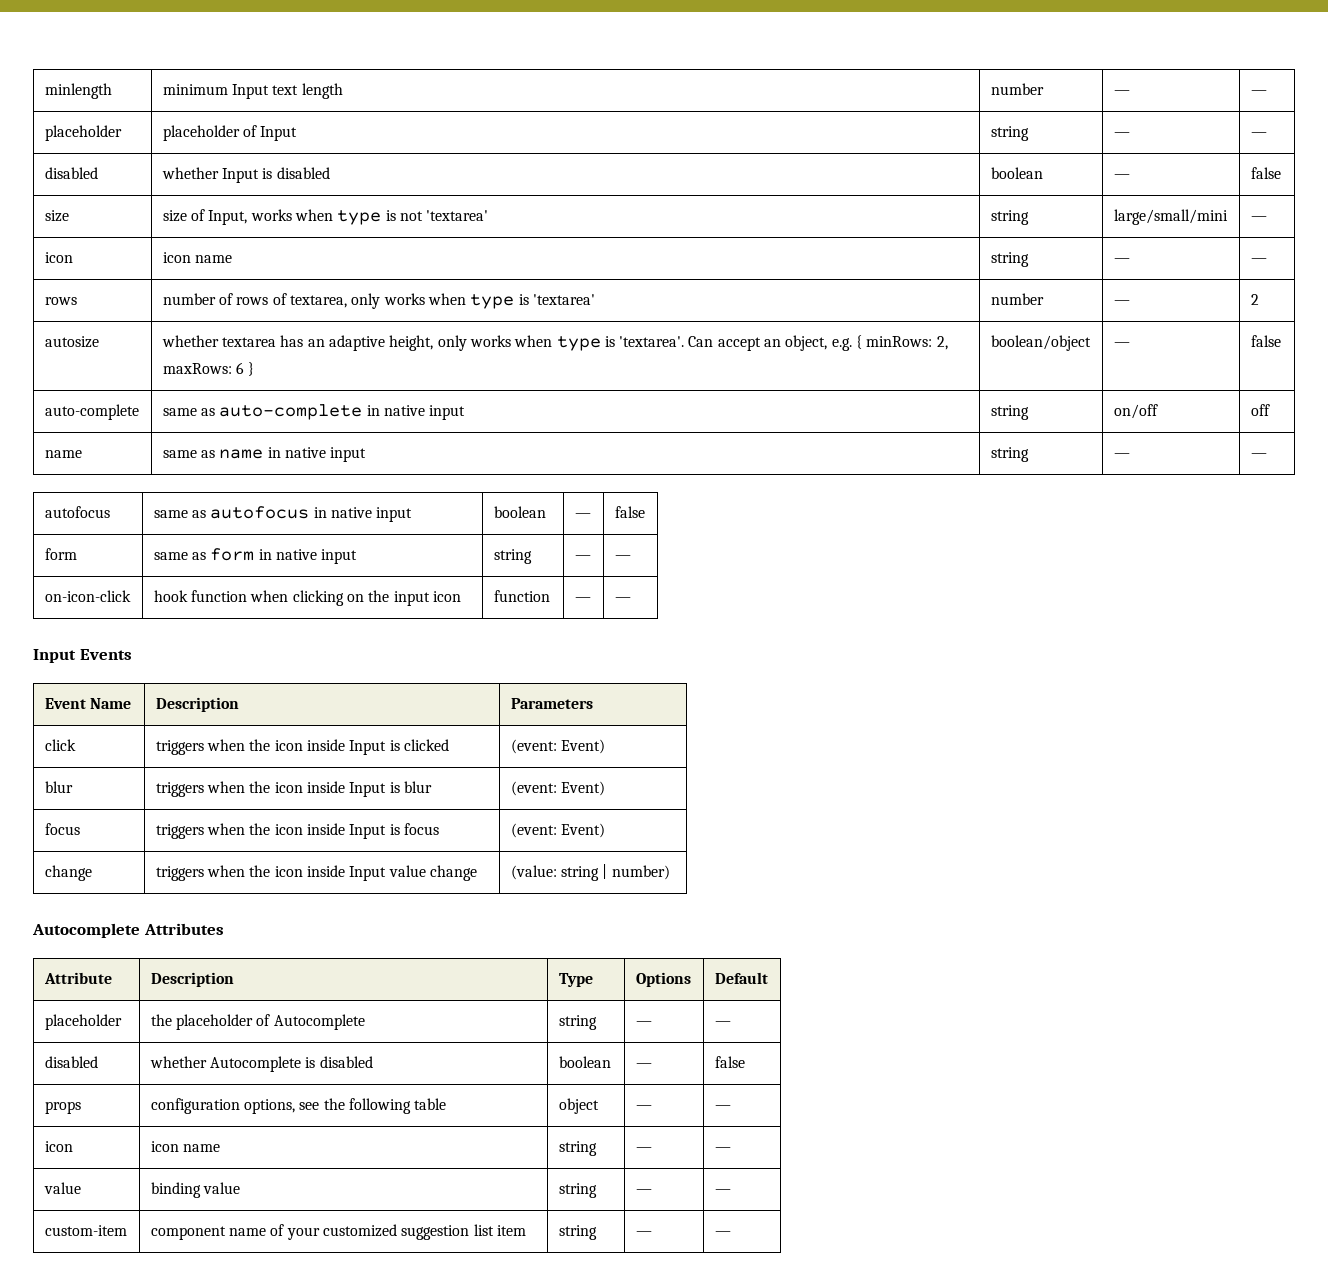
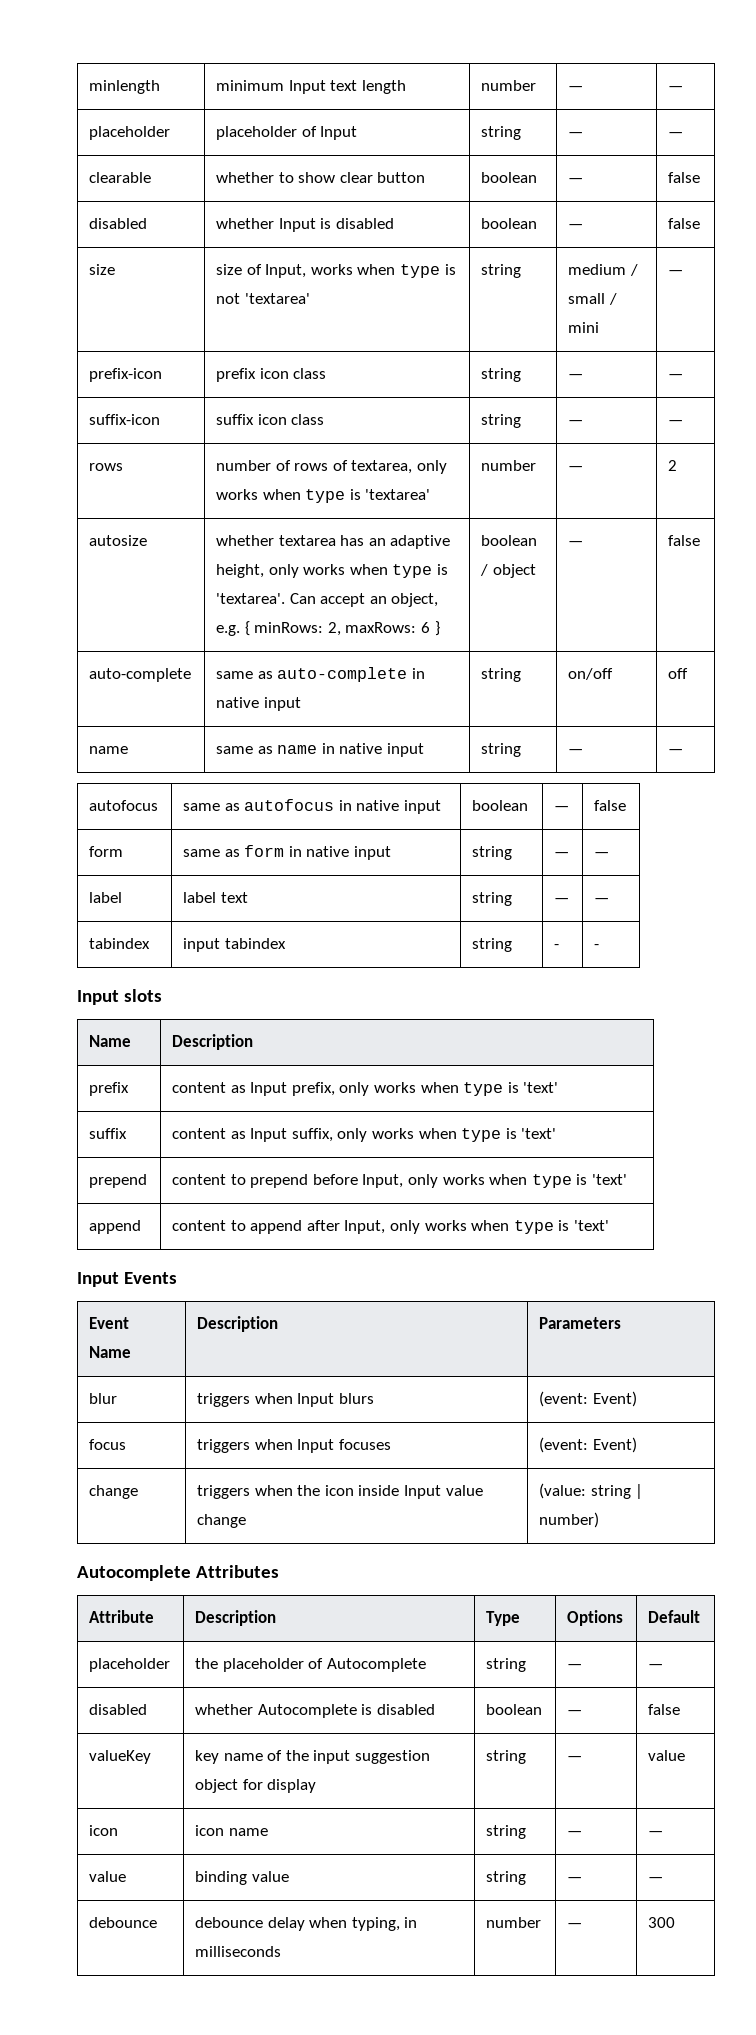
(1267, 134) none -> [89,172,152,183] [216,172,426,183] [481,172,538,183] [568,178,584,183] [668,172,701,183] // clearable | whether to show clear button | boolean | — | false
[1113,209,1228,225] [1250,216,1267,221] [44,252,73,263] [162,252,232,263] large/small/mini | — // icon | icon name -> [568,264,638,276] [568,293,617,305] [568,322,600,333] [668,270,684,275] [89,368,163,382] [216,368,327,382] [481,368,522,382] [568,374,584,379] [668,374,684,379] [89,414,161,425] [216,414,325,425] medium / small / mini | — // prefix-icon | prefix icon class | string | — | — // suffix-icon | suffix icon class
[990,335,1091,351] boolean/object -> [481,535,538,546] [480,564,536,578] boolean / object
[44,590,131,602] [153,590,461,606] [493,590,550,602] [574,597,591,602] [614,597,631,602] on-icon-click | hook function when clicking on the input icon | function | — | — -> [89,892,123,903] [183,892,248,903] [472,892,513,906] [554,898,570,903] [594,898,610,903] [89,938,151,949] [183,938,286,952] [472,938,513,952] [554,944,560,949] [594,944,600,949] [77,989,162,1005] [89,1035,132,1047] [172,1034,254,1050] [89,1082,130,1096] [172,1082,559,1096] [89,1128,128,1139] [172,1128,557,1142] [89,1174,148,1188] [172,1174,627,1188] [89,1220,142,1234] [172,1220,609,1234] label | label text | string | — | — // tabindex | input tabindex | string | - | - // Input slots // Name | Description // prefix | content as Input prefix, only works when type is 'text' // suffix | content as Input suffix, only works when type is 'text' // prepend | content to prepend before Input, only works when type is 'text' // append | content to append after Input, only works when type is 'text'
[44,739,76,751] [155,739,449,755] [510,739,605,754] [44,781,73,793] [155,781,432,797] click | triggers when the icon inside Input is clicked | (event: Event) // blur | triggers when the icon inside Input is blur -> [89,1393,118,1404] [197,1393,374,1407] blur | triggers when Input blurs
[249,823,439,839] the icon inside Input is focus -> [297,1439,391,1453] Input focuses
[44,1101,81,1114] [150,1098,447,1114] [558,1098,599,1114] [635,1105,652,1110] [714,1105,731,1110] props | configuration options, see the following table | object | — | — -> [89,1750,152,1764] [195,1750,430,1764] [195,1779,317,1793] [486,1750,527,1764] [567,1756,583,1761] [648,1750,686,1761] valueKey | key name of the input suggestion object for display | string | — | value
[44,1225,127,1236] [150,1224,526,1240] [558,1225,597,1240] [635,1231,652,1236] [714,1231,731,1236] custom-item | component name of your customized suggestion list item | string | — | — -> [89,1917,158,1928] [195,1917,418,1931] [195,1946,282,1957] [486,1917,542,1928] [567,1923,583,1928] [648,1917,676,1928] debounce | debounce delay when typing, in milliseconds | number | — | 300

